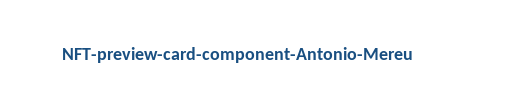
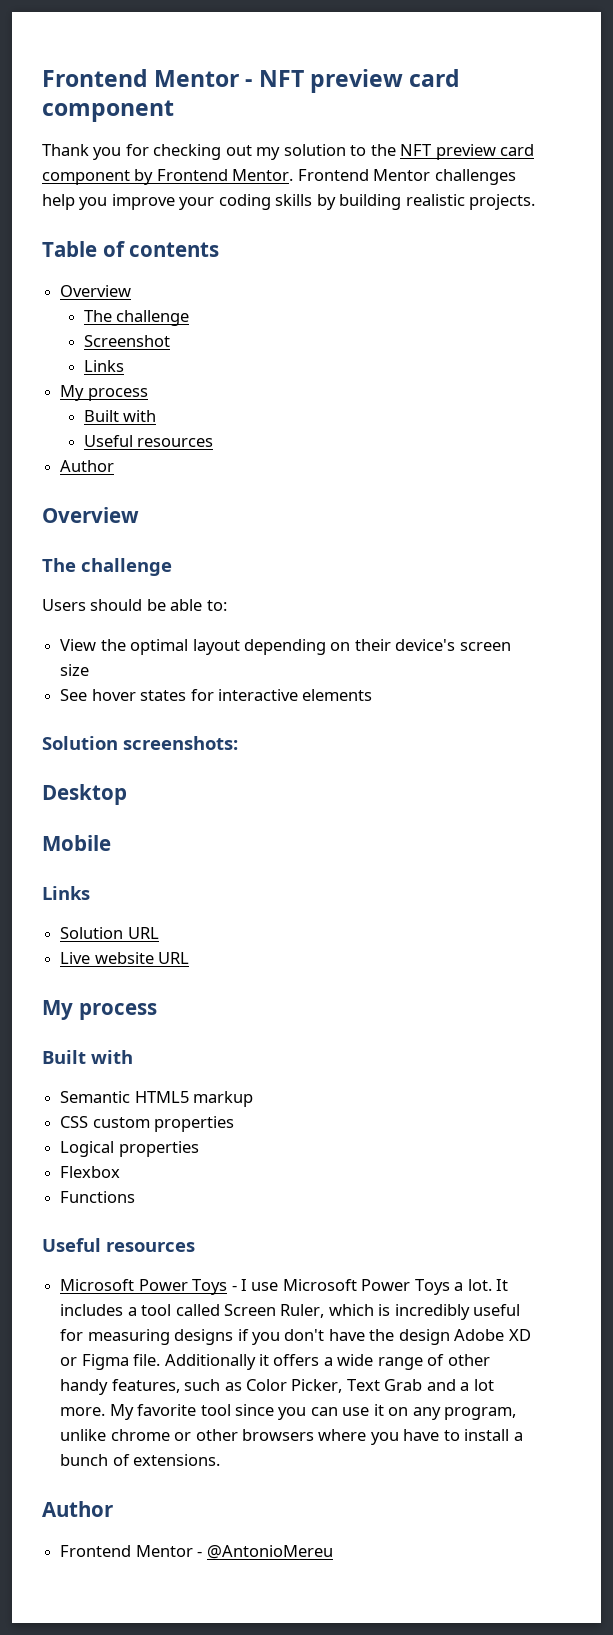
[62,47,413,63] NFT-preview-card-component-Antonio-Mereu -> [42,69,461,93] [42,100,174,122] [42,144,535,160] [42,169,516,185] [42,194,536,210] [42,241,220,257] [60,285,132,297] [83,310,190,326] [83,335,170,347] [83,360,124,372] [60,385,148,401] [83,410,157,422] [83,435,214,447] [60,460,115,472] [42,507,139,523] [42,558,172,576] [42,599,227,611] [60,639,511,655] [60,664,90,676] [60,689,373,701] [42,736,238,750] [42,784,127,805] [42,835,111,851] [42,886,90,900] [60,927,159,939] [60,952,190,964] [42,1000,157,1020] [42,1050,133,1064] [60,1091,254,1107] [60,1116,235,1132] [60,1141,199,1157] [60,1166,121,1178] [60,1191,136,1203] [42,1238,195,1252] [60,1279,509,1295] [60,1304,521,1320] [60,1329,531,1345] [60,1354,490,1370] [60,1379,494,1395] [60,1404,517,1420] [60,1429,523,1445] [60,1454,221,1466] [42,1501,113,1517] [60,1545,333,1559] Frontend Mentor - NFT preview card component // Thank you for checking out my solution to the NFT preview card component by Frontend Mentor. Frontend Mentor challenges help you improve your coding skills by building realistic projects. // Table of contents // Overview // The challenge // Screenshot // Links // My process // Built with // Useful resources // Author // Overview // The challenge // Users should be able to: // View the optimal layout depending on their device's screen size // See hover states for interactive elements // Solution screenshots: // Desktop // Mobile // Links // Solution URL // Live website URL // My process // Built with // Semantic HTML5 markup // CSS custom properties // Logical properties // Flexbox // Functions // Useful resources // Microsoft Power Toys - I use Microsoft Power Toys a lot. It includes a tool called Screen Ruler, which is incredibly useful for measuring designs if you don't have the design Adobe XD or Figma file. Additionally it offers a wide range of other handy features, such as Color Picker, Text Grab and a lot more. My favorite tool since you can use it on any program, unlike chrome or other browsers where you have to install a bunch of extensions. // Author // Frontend Mentor - @AntonioMereu

